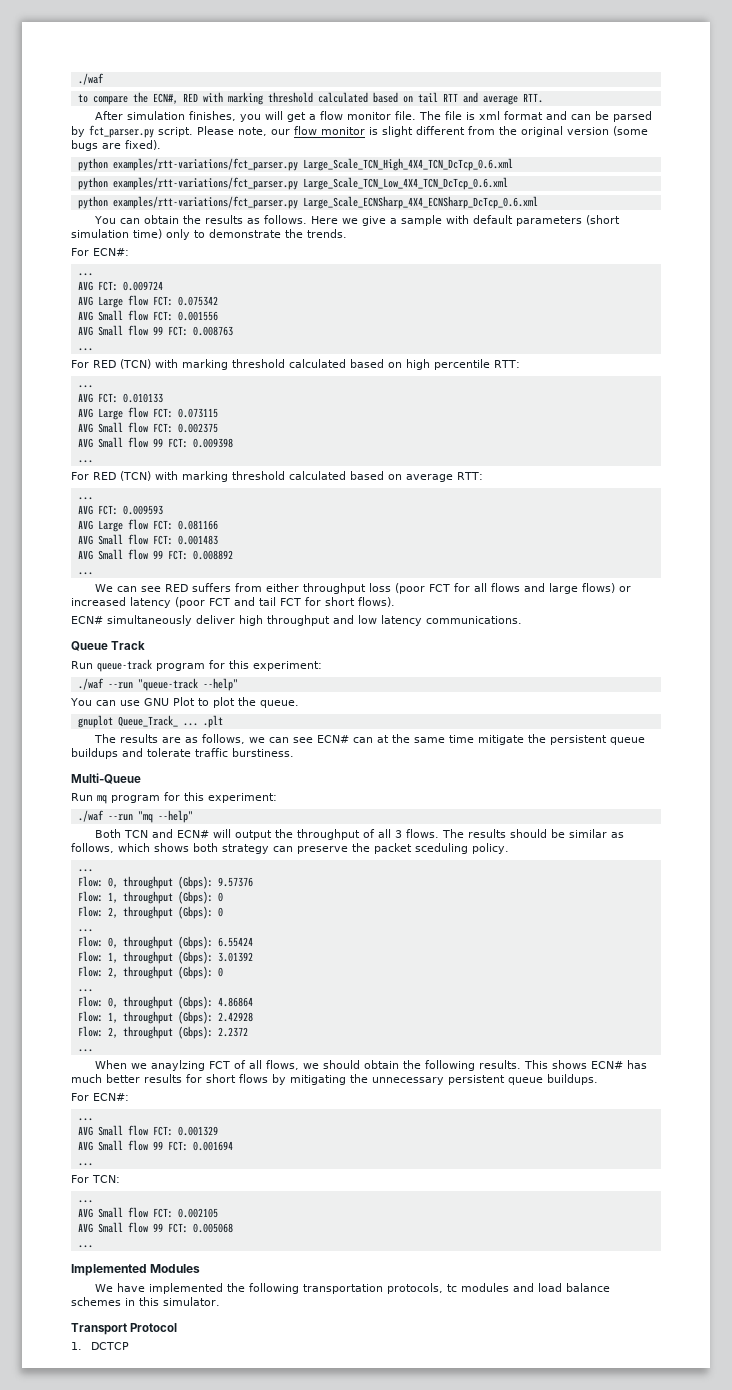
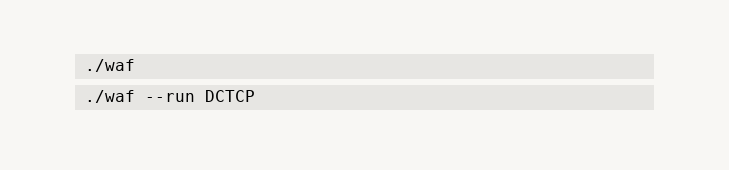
[77,92,543,105] [95,111,653,122] [71,125,648,138] [71,140,161,151] [77,158,513,171] [77,177,508,190] [77,196,538,209] [94,215,621,226] [71,229,347,240] [71,248,129,256] [77,273,93,276] [77,281,163,291] [77,295,218,308] [77,310,218,321] [77,325,233,336] [77,348,93,351] [71,359,520,370] [77,385,93,388] [77,393,163,403] [77,407,218,420] [77,422,218,433] [77,437,233,448] [77,460,93,463] [71,471,483,482] [77,497,93,500] [77,505,163,515] [77,519,218,532] [77,534,218,545] [77,549,233,560] [77,572,93,575] [95,583,632,594] [71,597,395,608] [71,615,522,626] [71,641,146,651] [71,659,322,672] [77,678,238,691] [70,697,299,708] [77,715,223,728] [94,734,646,745] [71,748,294,759] [71,773,141,784] [71,792,277,804] [77,810,193,823] [95,829,625,840] [71,843,509,854] [77,869,93,872] [77,876,253,889] [77,891,223,904] [77,906,223,919] [77,929,93,932] [77,936,253,949] [77,951,253,964] [77,966,223,979] [77,989,93,992] [77,996,253,1009] [77,1011,253,1024] [77,1026,248,1039] [77,1049,93,1052] [95,1060,648,1071] [71,1074,598,1085] [71,1093,129,1101] [77,1118,93,1121] [77,1125,218,1136] [77,1140,233,1151] [77,1163,93,1166] [71,1175,120,1183] [77,1200,93,1203] [77,1207,218,1218] [77,1222,233,1233] [77,1245,93,1248] [71,1264,201,1276] [95,1283,611,1294] [71,1297,220,1306] [71,1323,178,1335] [71,1342,82,1350] to compare the ECN#, RED with marking threshold calculated based on tail RTT and average RTT. // After simulation finishes, you will get a flow monitor file. The file is xml format and can be parsed by fct_parser.py script. Please note, our flow monitor is slight different from the original version (some bugs are fixed). // python examples/rtt-variations/fct_parser.py Large_Scale_TCN_High_4X4_TCN_DcTcp_0.6.xml // python examples/rtt-variations/fct_parser.py Large_Scale_TCN_Low_4X4_TCN_DcTcp_0.6.xml // python examples/rtt-variations/fct_parser.py Large_Scale_ECNSharp_4X4_ECNSharp_DcTcp_0.6.xml // You can obtain the results as follows. Here we give a sample with default parameters (short simulation time) only to demonstrate the trends. // For ECN#: // ... // AVG FCT: 0.009724 // AVG Large flow FCT: 0.075342 // AVG Small flow FCT: 0.001556 // AVG Small flow 99 FCT: 0.008763 // ... // For RED (TCN) with marking threshold calculated based on high percentile RTT: // ... // AVG FCT: 0.010133 // AVG Large flow FCT: 0.073115 // AVG Small flow FCT: 0.002375 // AVG Small flow 99 FCT: 0.009398 // ... // For RED (TCN) with marking threshold calculated based on average RTT: // ... // AVG FCT: 0.009593 // AVG Large flow FCT: 0.081166 // AVG Small flow FCT: 0.001483 // AVG Small flow 99 FCT: 0.008892 // ... // We can see RED suffers from either throughput loss (poor FCT for all flows and large flows) or increased latency (poor FCT and tail FCT for short flows). // ECN# simultaneously deliver high throughput and low latency communications. // Queue Track // Run queue-track program for this experiment: // ./waf --run "queue-track --help" // You can use GNU Plot to plot the queue. // gnuplot Queue_Track_ ... .plt // The results are as follows, we can see ECN# can at the same time mitigate the persistent queue buildups and tolerate traffic burstiness. // Multi-Queue // Run mq program for this experiment: // ./waf --run "mq --help" // Both TCN and ECN# will output the throughput of all 3 flows. The results should be similar as follows, which shows both strategy can preserve the packet sceduling policy. // ... // Flow: 0, throughput (Gbps): 9.57376 // Flow: 1, throughput (Gbps): 0 // Flow: 2, throughput (Gbps): 0 // ... // Flow: 0, throughput (Gbps): 6.55424 // Flow: 1, throughput (Gbps): 3.01392 // Flow: 2, throughput (Gbps): 0 // ... // Flow: 0, throughput (Gbps): 4.86864 // Flow: 1, throughput (Gbps): 2.42928 // Flow: 2, throughput (Gbps): 2.2372 // ... // When we anaylzing FCT of all flows, we should obtain the following results. This shows ECN# has much better results for short flows by mitigating the unnecessary persistent queue buildups. // For ECN#: // ... // AVG Small flow FCT: 0.001329 // AVG Small flow 99 FCT: 0.001694 // ... // For TCN: // ... // AVG Small flow FCT: 0.002105 // AVG Small flow 99 FCT: 0.005068 // ... // Implemented Modules // We have implemented the following transportation protocols, tc modules and load balance schemes in this simulator. // Transport Protocol // 1. -> [84,90,195,103] ./waf --run

